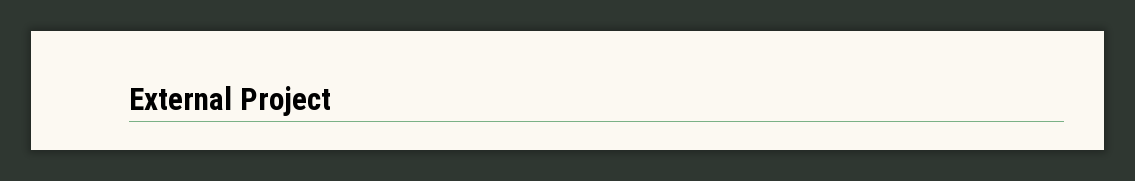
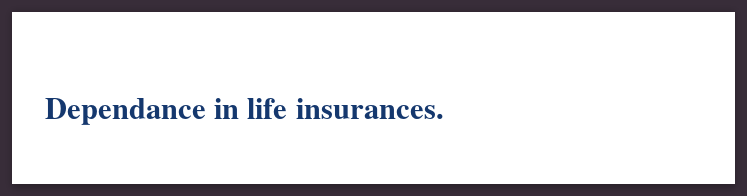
[129,86,332,116] External Project -> [45,98,444,125] Dependance in life insurances.

